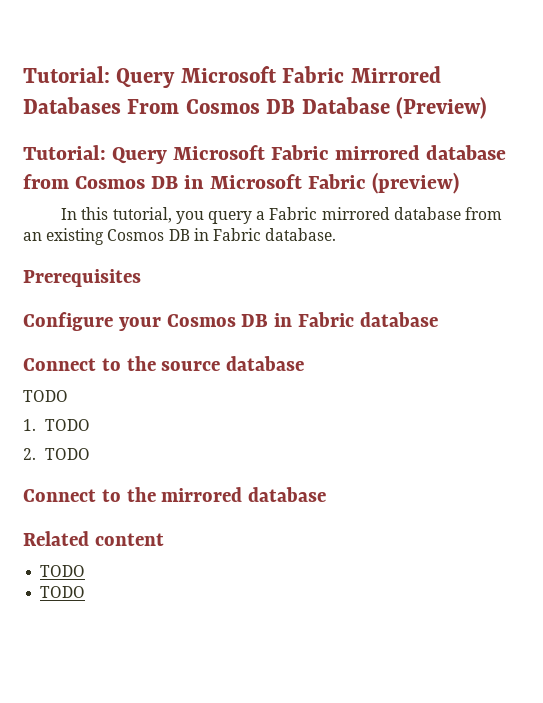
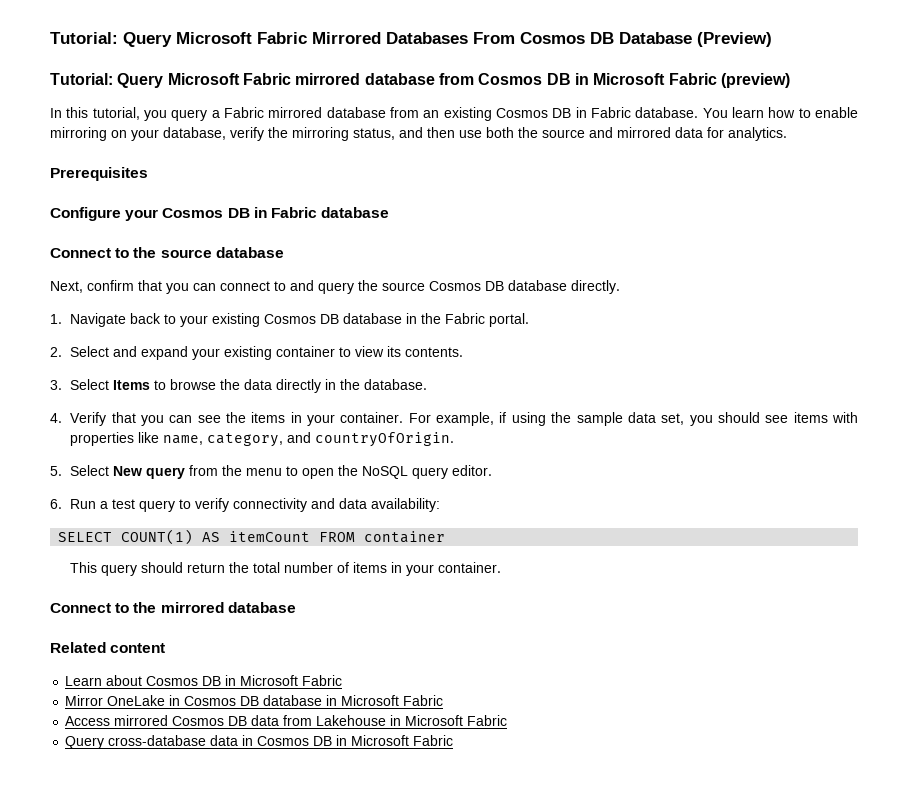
(337, 234) none -> [702,107,859,118] [50,127,787,141] You learn how to enable mirroring on your database, verify the mirroring status, and then use both the source and mirrored data for analytics.
[23,390,68,402] [23,419,91,431] [23,448,91,460] TODO // 1. TODO // 2. TODO -> [50,280,620,294] [50,313,530,327] [50,346,464,360] [50,379,428,393] [50,412,859,426] [70,432,455,447] [50,465,493,479] [50,498,441,512] [58,529,446,545] [70,562,502,576] Next, confirm that you can connect to and query the source Cosmos DB database directly. // 1. Navigate back to your existing Cosmos DB database in the Fabric portal. // 2. Select and expand your existing container to view its contents. // 3. Select Items to browse the data directly in the database. // 4. Verify that you can see the items in your container. For example, if using the sample data set, you should see items with properties like name, category, and countryOfOrigin. // 5. Select New query from the menu to open the NoSQL query editor. // 6. Run a test query to verify connectivity and data availability: // SELECT COUNT(1) AS itemCount FROM container // This query should return the total number of items in your container.
[40,565,86,577] [40,586,86,598] TODO // TODO -> [65,675,343,686] [65,695,444,706] [65,715,508,726] [65,735,454,749] Learn about Cosmos DB in Microsoft Fabric // Mirror OneLake in Cosmos DB database in Microsoft Fabric // Access mirrored Cosmos DB data from Lakehouse in Microsoft Fabric // Query cross-database data in Cosmos DB in Microsoft Fabric

